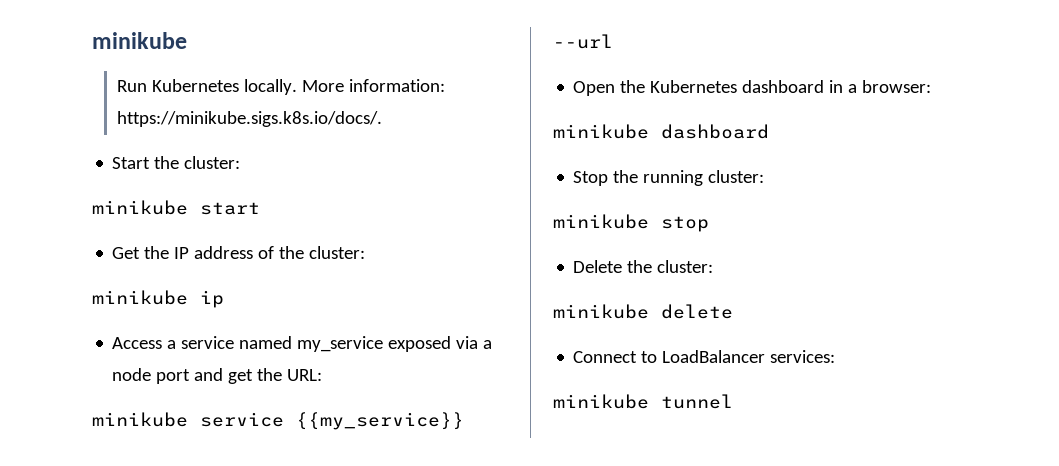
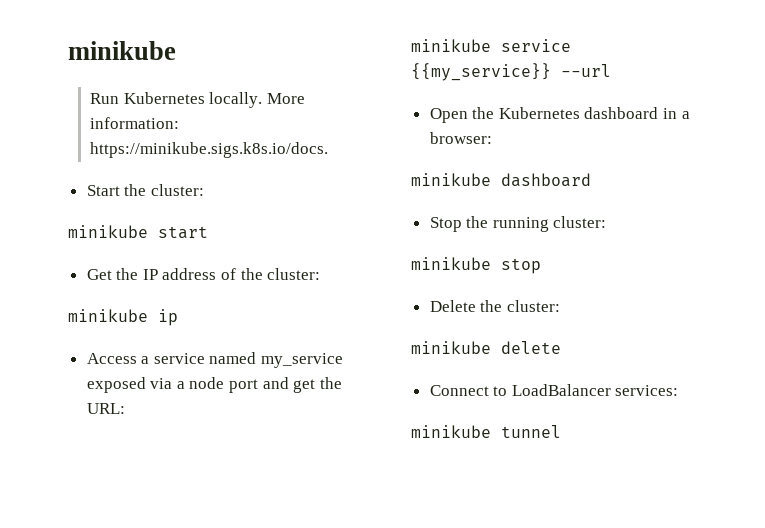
[117,111,383,127] https://minikube.sigs.k8s.io/docs/. -> [90,142,329,158] https://minikube.sigs.k8s.io/docs.

